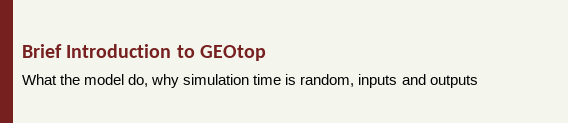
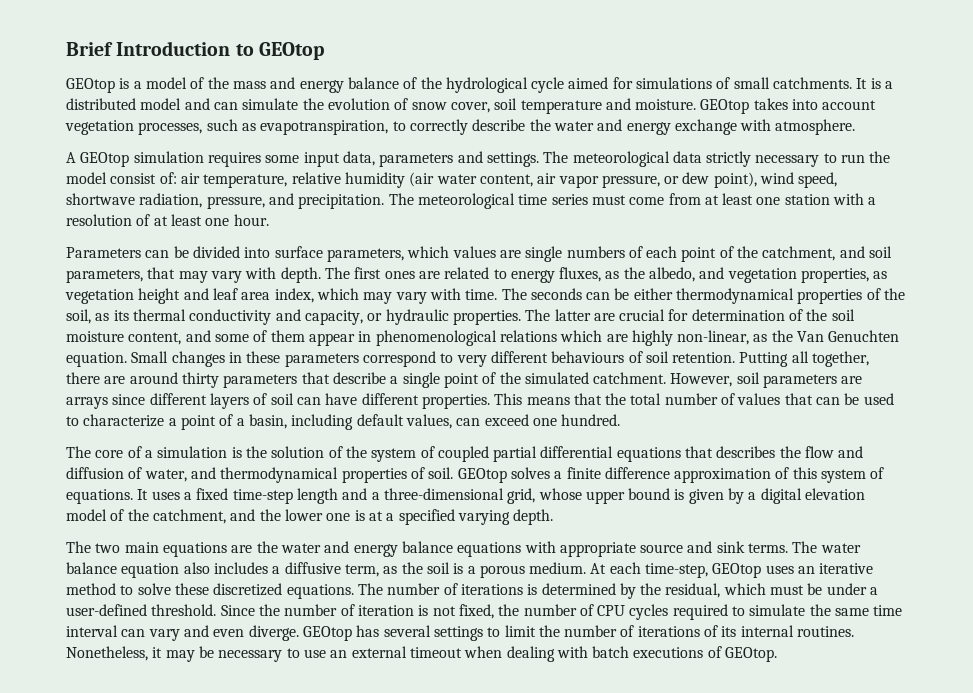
[22,74,478,88] What the model do, why simulation time is random, inputs and outputs -> [66,77,894,93] [66,98,877,114] [65,119,856,135] [66,151,891,167] [66,172,838,188] [66,193,877,209] [66,214,269,226] [66,246,893,262] [66,267,888,283] [65,288,906,304] [66,309,855,325] [66,330,900,346] [66,351,870,367] [66,372,863,388] [66,393,894,409] [66,414,621,430] [66,446,864,462] [66,467,885,483] [66,488,866,504] [66,509,554,525] [66,541,861,557] [66,562,874,578] [66,583,879,599] [66,604,903,620] [66,625,855,641] [66,646,778,662] GEOtop is a model of the mass and energy balance of the hydrological cycle aimed for simulations of small catchments. It is a distributed model and can simulate the evolution of snow cover, soil temperature and moisture. GEOtop takes into account vegetation processes, such as evapotranspiration, to correctly describe the water and energy exchange with atmosphere. // A GEOtop simulation requires some input data, parameters and settings. The meteorological data strictly necessary to run the model consist of: air temperature, relative humidity (air water content, air vapor pressure, or dew point), wind speed, shortwave radiation, pressure, and precipitation. The meteorological time series must come from at least one station with a resolution of at least one hour. // Parameters can be divided into surface parameters, which values are single numbers of each point of the catchment, and soil parameters, that may vary with depth. The first ones are related to energy fluxes, as the albedo, and vegetation properties, as vegetation height and leaf area index, which may vary with time. The seconds can be either thermodynamical properties of the soil, as its thermal conductivity and capacity, or hydraulic properties. The latter are crucial for determination of the soil moisture content, and some of them appear in phenomenological relations which are highly non-linear, as the Van Genuchten equation. Small changes in these parameters correspond to very different behaviours of soil retention. Putting all together, there are around thirty parameters that describe a single point of the simulated catchment. However, soil parameters are arrays since different layers of soil can have different properties. This means that the total number of values that can be used to characterize a point of a basin, including default values, can exceed one hundred. // The core of a simulation is the solution of the system of coupled partial differential equations that describes the flow and diffusion of water, and thermodynamical properties of soil. GEOtop solves a finite difference approximation of this system of equations. It uses a fixed time-step length and a three-dimensional grid, whose upper bound is given by a digital elevation model of the catchment, and the lower one is at a specified varying depth. // The two main equations are the water and energy balance equations with appropriate source and sink terms. The water balance equation also includes a diffusive term, as the soil is a porous medium. At each time-step, GEOtop uses an iterative method to solve these discretized equations. The number of iterations is determined by the residual, which must be under a user-defined threshold. Since the number of iteration is not fixed, the number of CPU cycles required to simulate the same time interval can vary and even diverge. GEOtop has several settings to limit the number of iterations of its internal routines. Nonetheless, it may be necessary to use an external timeout when dealing with batch executions of GEOtop.

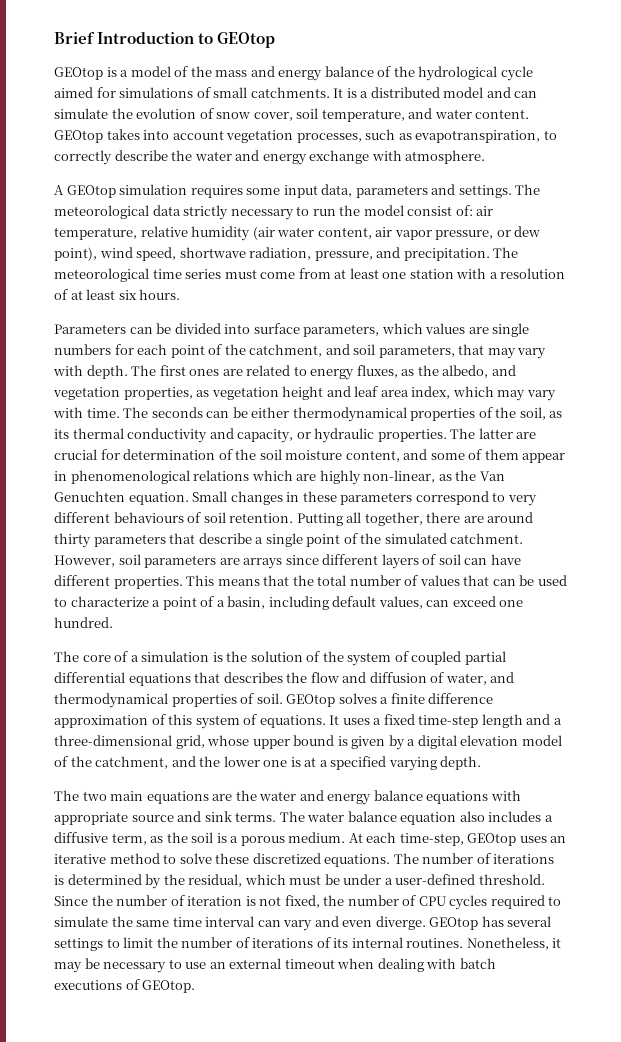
[520,98,697,114] temperature and moisture. -> [321,108,530,122] temperature, and water content.
[205,214,269,226] one hour. -> [118,289,181,300] six hours.
[628,246,643,258] of -> [114,344,134,355] for

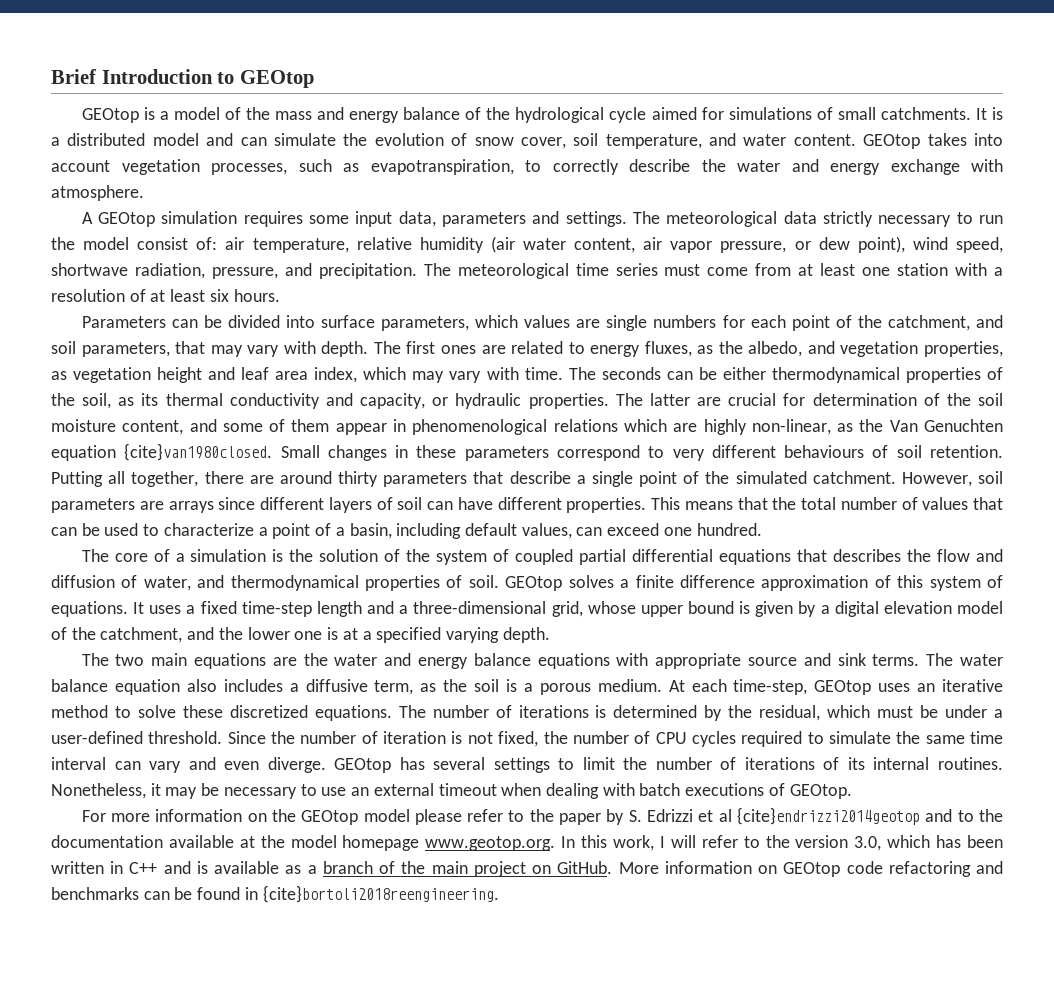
[128,492,189,505] equation. -> [51,443,273,461] equation {cite}van1980closed.
(196, 986) none -> [81,807,1003,825] [51,835,1004,851] [51,861,1003,877] [51,885,499,903] // For more information on the GEOtop model please refer to the paper by S. Edrizzi et al {cite}endrizzi2014geotop and to the documentation available at the model homepage www.geotop.org. In this work, I will refer to the version 3.0, which has been written in C++ and is available as a branch of the main project on GitHub. More information on GEOtop code refactoring and benchmarks can be found in {cite}bortoli2018reengineering.

